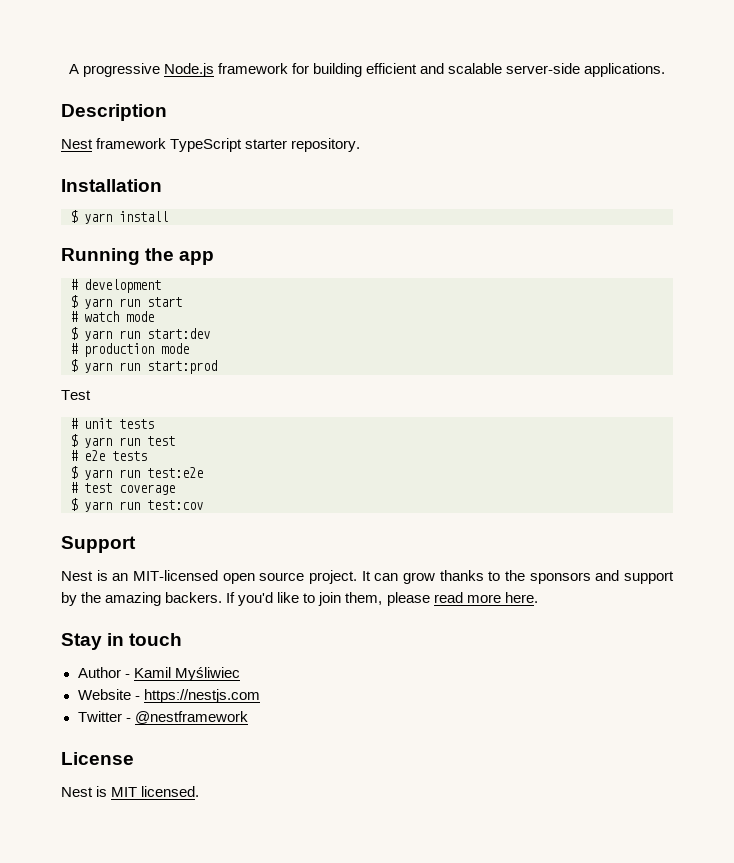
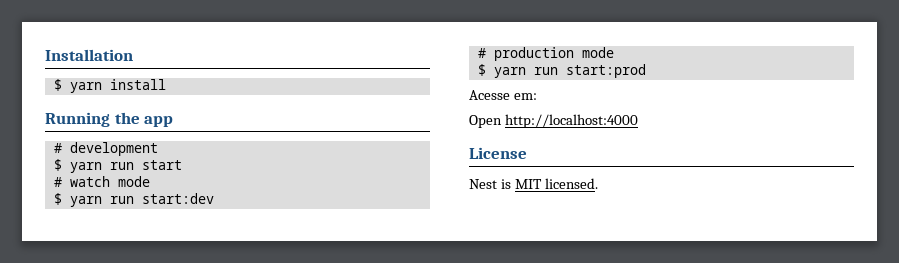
[68,63,666,77] [61,104,167,121] [61,138,361,152] A progressive Node.js framework for building efficient and scalable server-side applications. // Description // Nest framework TypeScript starter repository. // -> (45, 55) none
[61,390,91,400] [70,418,154,429] [70,434,175,448] [70,450,147,461] [70,466,203,480] [70,482,175,495] [70,498,203,512] [61,536,136,553] [61,570,674,584] [61,592,538,606] [61,633,183,650] [77,667,240,681] [77,689,260,703] [77,711,248,724] Test // # unit tests // $ yarn run test // # e2e tests // $ yarn run test:e2e // # test coverage // $ yarn run test:cov // Support // Nest is an MIT-licensed open source project. It can grow thanks to the sponsors and support by the amazing backers. If you'd like to join them, please read more here. // Stay in touch // Author - Kamil Myśliwiec // Website - https://nestjs.com // Twitter - @nestframework -> [469,90,537,100] [469,114,638,128] Acesse em: // Open http://localhost:4000

